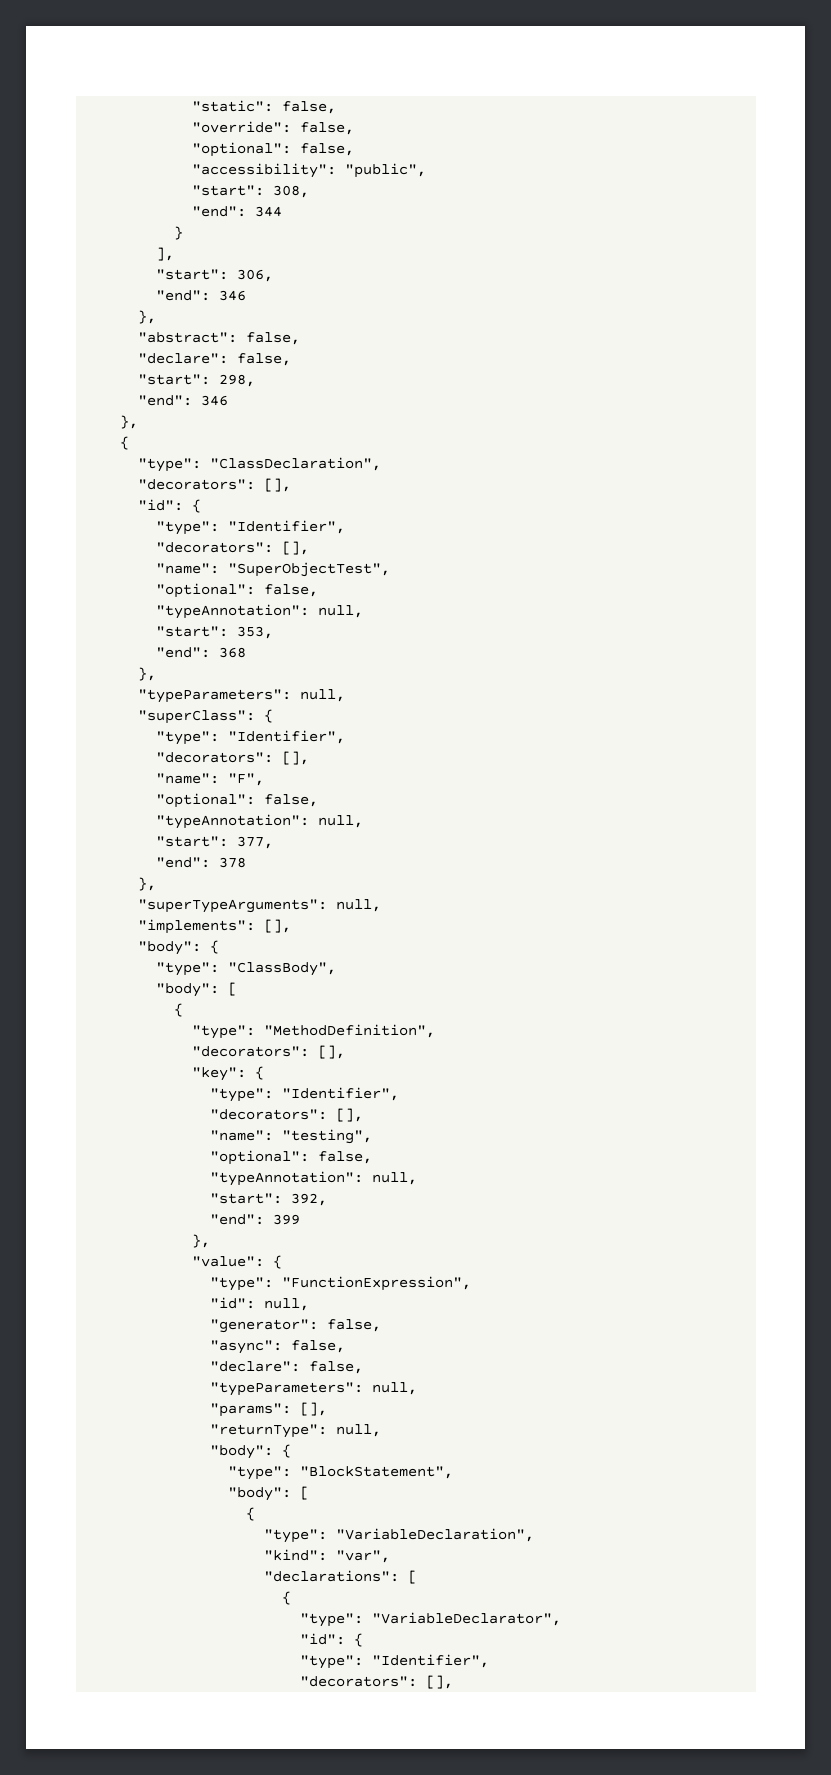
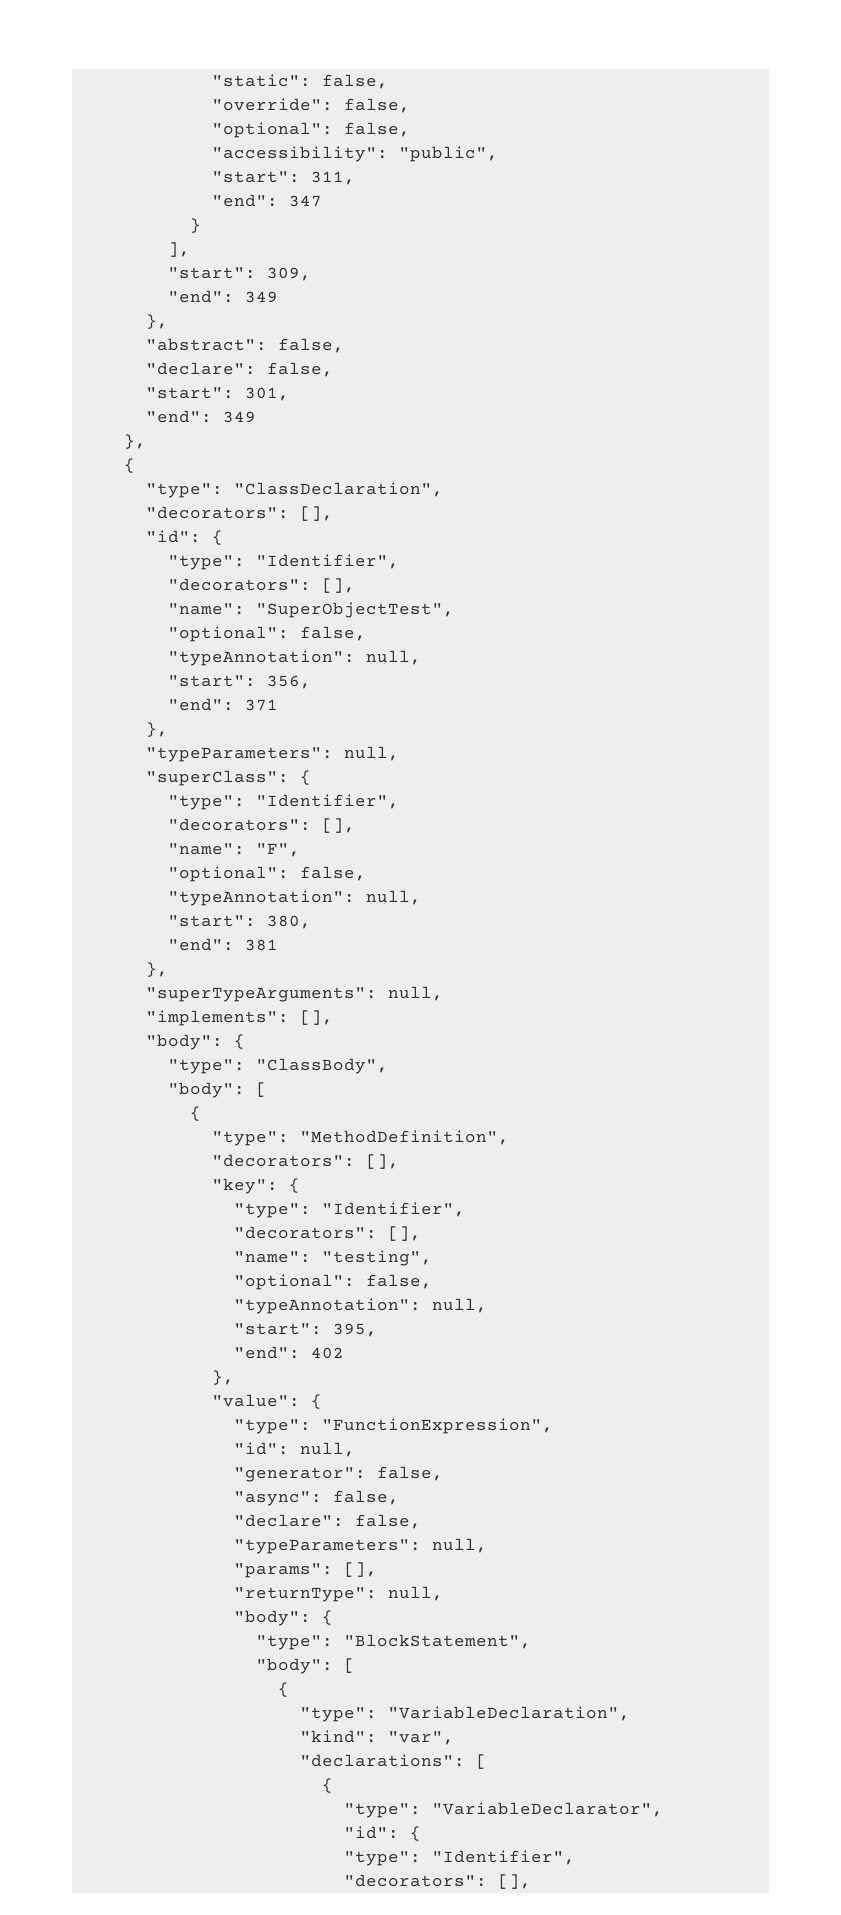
[273,185,310,198] [192,206,283,217] 308, // "end": 344 -> [311,171,356,185] [212,194,323,207] 311, // "end": 347
[237,269,274,282] [156,290,247,301] 306, // "end": 346 -> [267,267,312,281] [168,290,279,303] 309, // "end": 349
[219,374,256,387] [138,395,229,406] 298, // "end": 346 -> [245,387,290,401] [146,410,257,423] 301, // "end": 349
[237,626,274,639] [156,647,247,658] 353, // "end": 368 -> [267,675,312,689] [168,698,279,711] 356, // "end": 371
[237,836,274,849] [156,857,247,868] 377, // "end": 378 -> [267,915,312,929] [168,938,279,951] 380, // "end": 381
[291,1193,328,1206] [210,1214,301,1225] 392, // "end": 399 -> [333,1323,378,1337] [234,1346,345,1359] 395, // "end": 402

